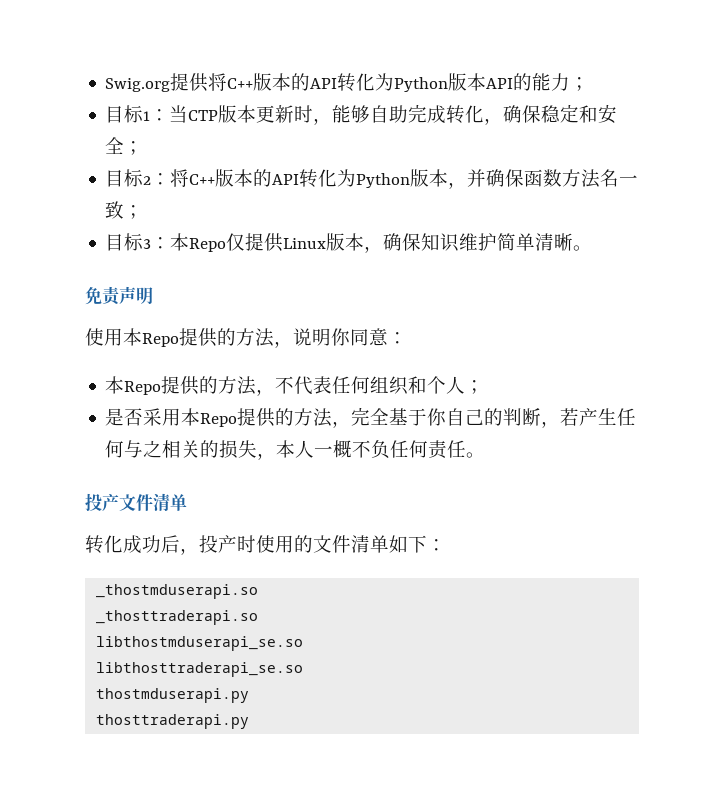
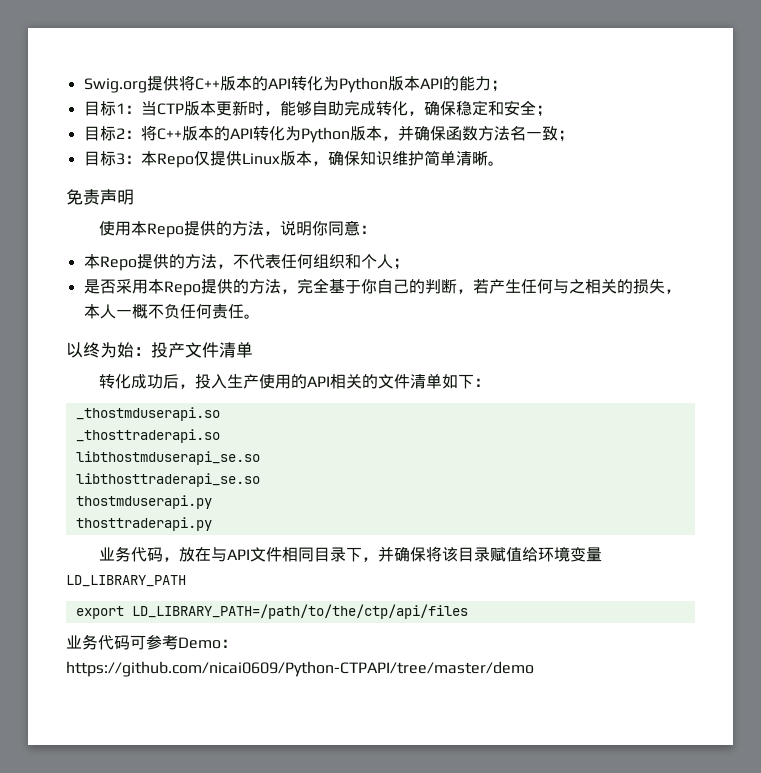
(486, 455) none -> [66,342,151,358] 以终为始：
[218,535,294,553] 产时使用 -> [210,374,362,389] 入生产使用的API相关
(250, 721) none -> [98,546,602,562] [66,575,186,587] [75,604,468,619] [66,634,237,650] [66,661,534,677] // 业务代码，放在与API文件相同目录下，并确保将该目录赋值给环境变量LD_LIBRARY_PATH // export LD_LIBRARY_PATH=/path/to/the/ctp/api/files // 业务代码可参考Demo：https://github.com/nicai0609/Python-CTPAPI/tree/master/demo

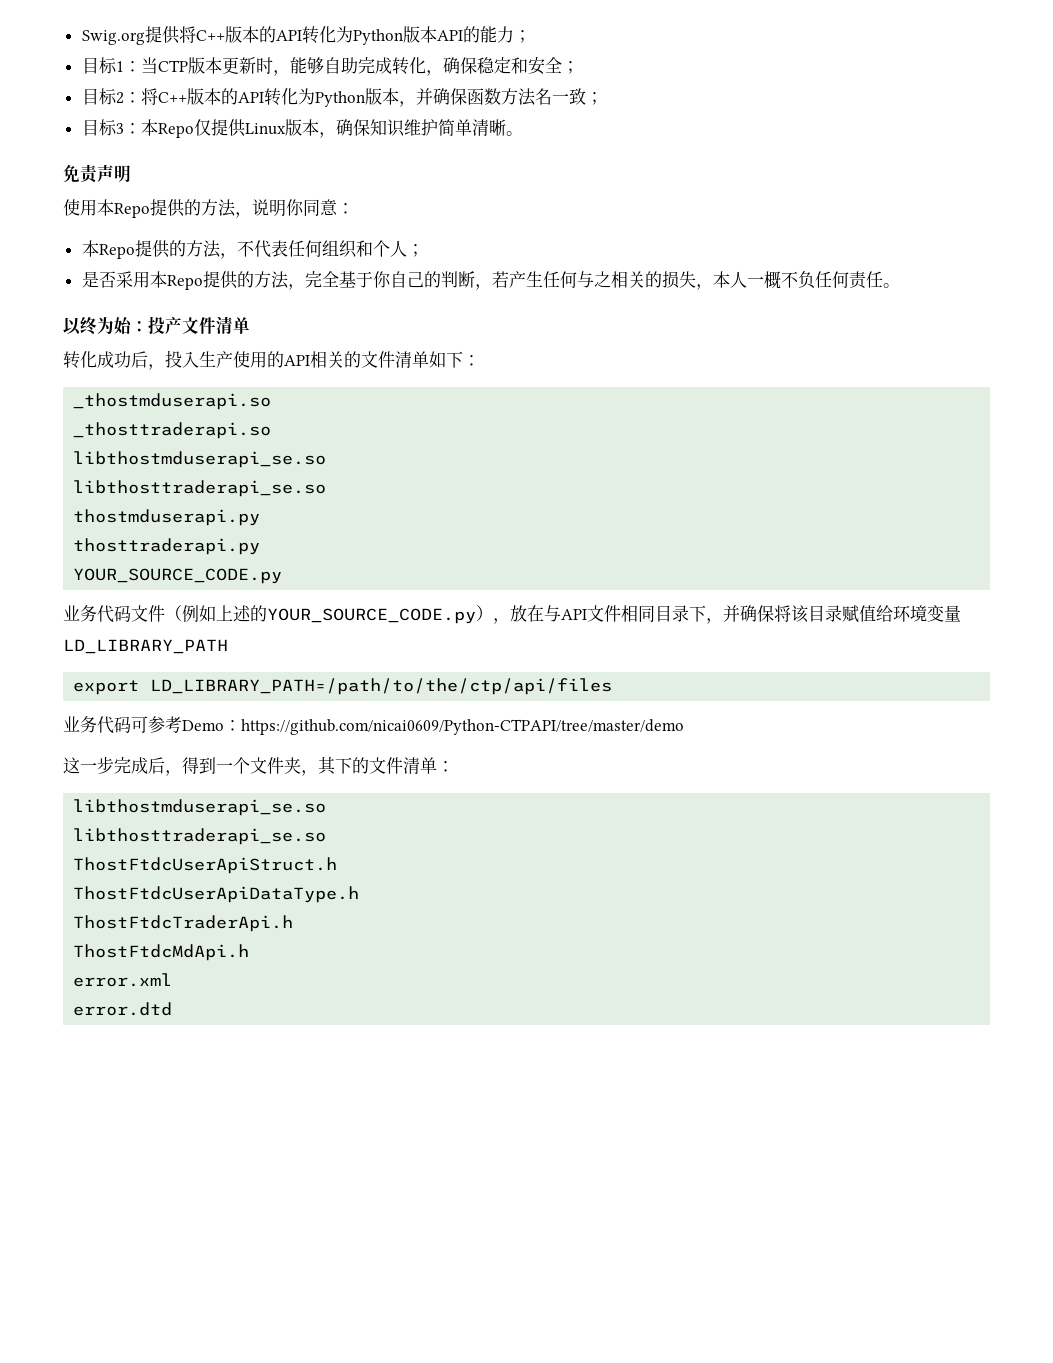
[98,546,163,562] // 业务代码 -> [73,568,283,584] [63,605,493,624] // YOUR_SOURCE_CODE.py // 业务代码文件（例如上述的YOUR_SOURCE_CODE.py）
(534, 669) none -> [63,756,454,776] [73,799,327,816] [73,828,327,845] [73,857,338,874] [73,886,360,903] [73,915,294,932] [73,944,250,961] [73,973,173,987] [73,1002,173,1016] // 这一步完成后，得到一个文件夹，其下的文件清单： // libthostmduserapi_se.so // libthosttraderapi_se.so // ThostFtdcUserApiStruct.h // ThostFtdcUserApiDataType.h // ThostFtdcTraderApi.h // ThostFtdcMdApi.h // error.xml // error.dtd

